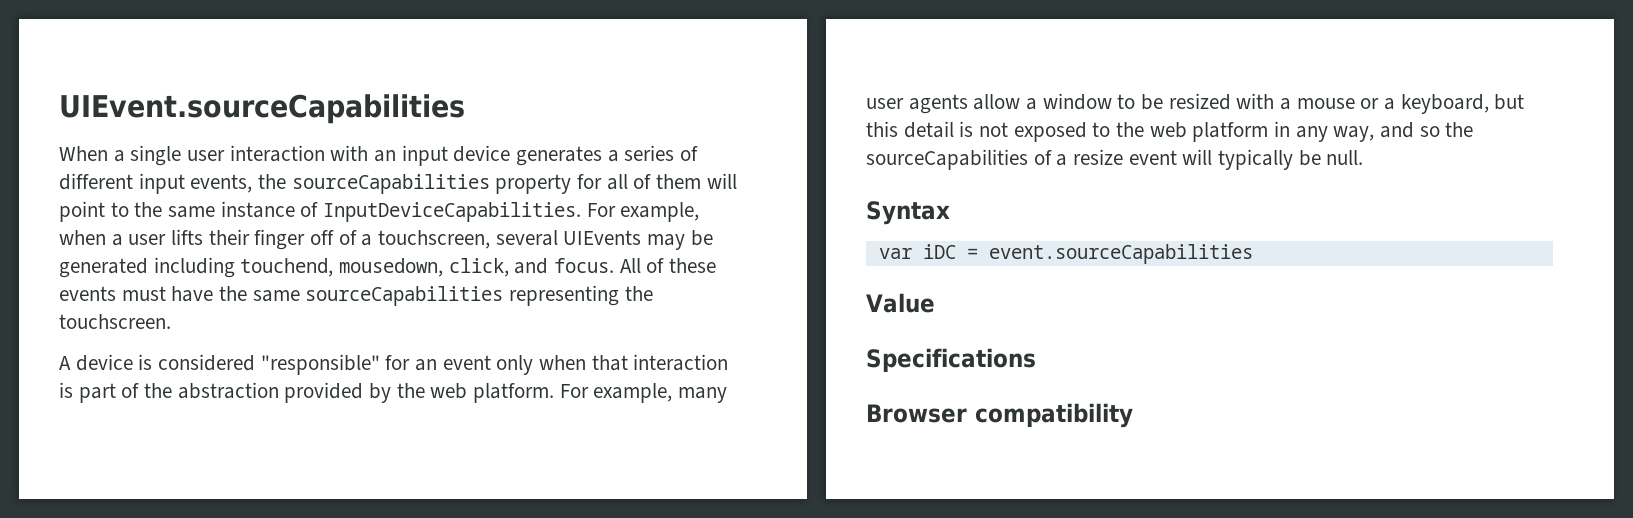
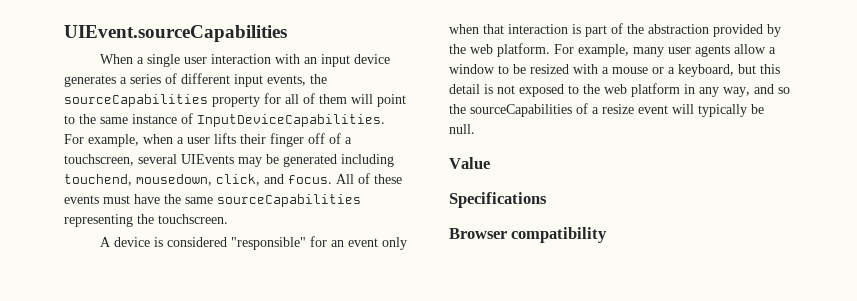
[866,201,950,225] [878,244,1253,264] // Syntax // var iDC = event.sourceCapabilities -> (475, 129) none

